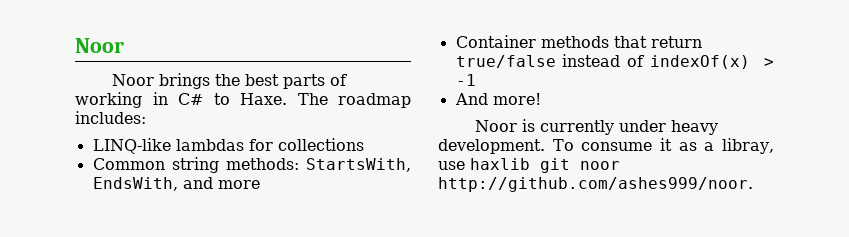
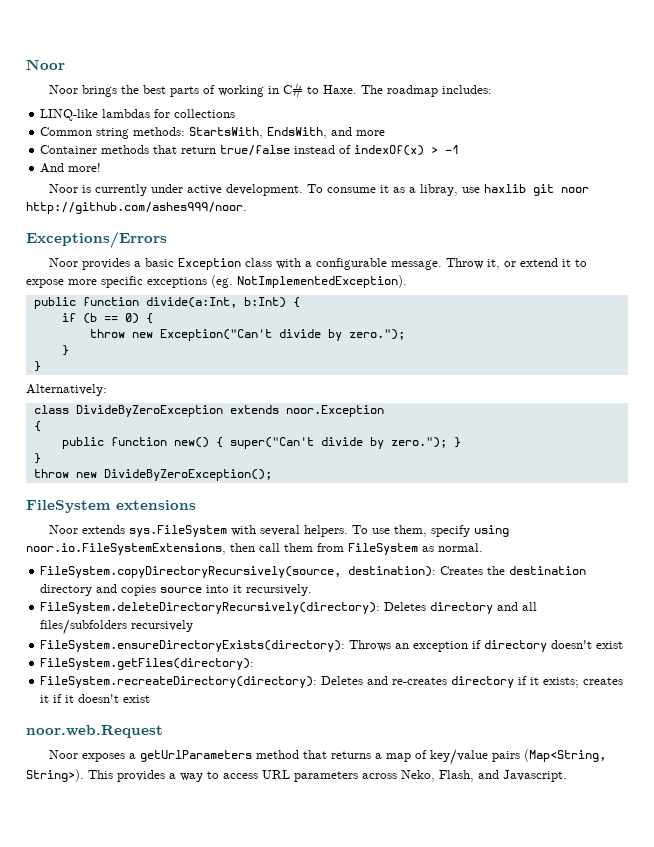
[670,120,718,135] heavy -> [187,185,223,195] active
(753, 184) none -> [26,231,167,248] [49,258,588,270] [26,275,407,288] [33,297,300,309] [61,313,153,324] [89,329,405,341] [61,345,69,356] [33,361,41,372] [26,384,107,396] [33,405,384,417] [33,421,41,432] [61,437,461,449] [33,453,41,464] [33,469,272,481] [26,500,196,513] [49,525,510,537] [26,543,483,555] [40,566,587,578] [40,584,313,596] [40,602,538,614] [40,619,194,635] [40,640,624,652] [40,658,255,670] [40,676,624,688] [40,694,151,703] [26,725,163,738] [49,749,607,765] [26,769,567,782] // Exceptions/Errors // Noor provides a basic Exception class with a configurable message. Throw it, or extend it to expose more specific exceptions (eg. NotImplementedException). // public function divide(a:Int, b:Int) { // if (b == 0) { // throw new Exception("Can't divide by zero."); // } // } // Alternatively: // class DivideByZeroException extends noor.Exception // { // public function new() { super("Can't divide by zero."); } // } // throw new DivideByZeroException(); // FileSystem extensions // Noor extends sys.FileSystem with several helpers. To use them, specify using noor.io.FileSystemExtensions, then call them from FileSystem as normal. // FileSystem.copyDirectoryRecursively(source, destination): Creates the destination directory and copies source into it recursively. // FileSystem.deleteDirectoryRecursively(directory): Deletes directory and all files/subfolders recursively // FileSystem.ensureDirectoryExists(directory): Throws an exception if directory doesn't exist // FileSystem.getFiles(directory): // FileSystem.recreateDirectory(directory): Deletes and re-creates directory if it exists; creates it if it doesn't exist // noor.web.Request // Noor exposes a getUrlParameters method that returns a map of key/value pairs (Map<String, String>). This provides a way to access URL parameters across Neko, Flash, and Javascript.

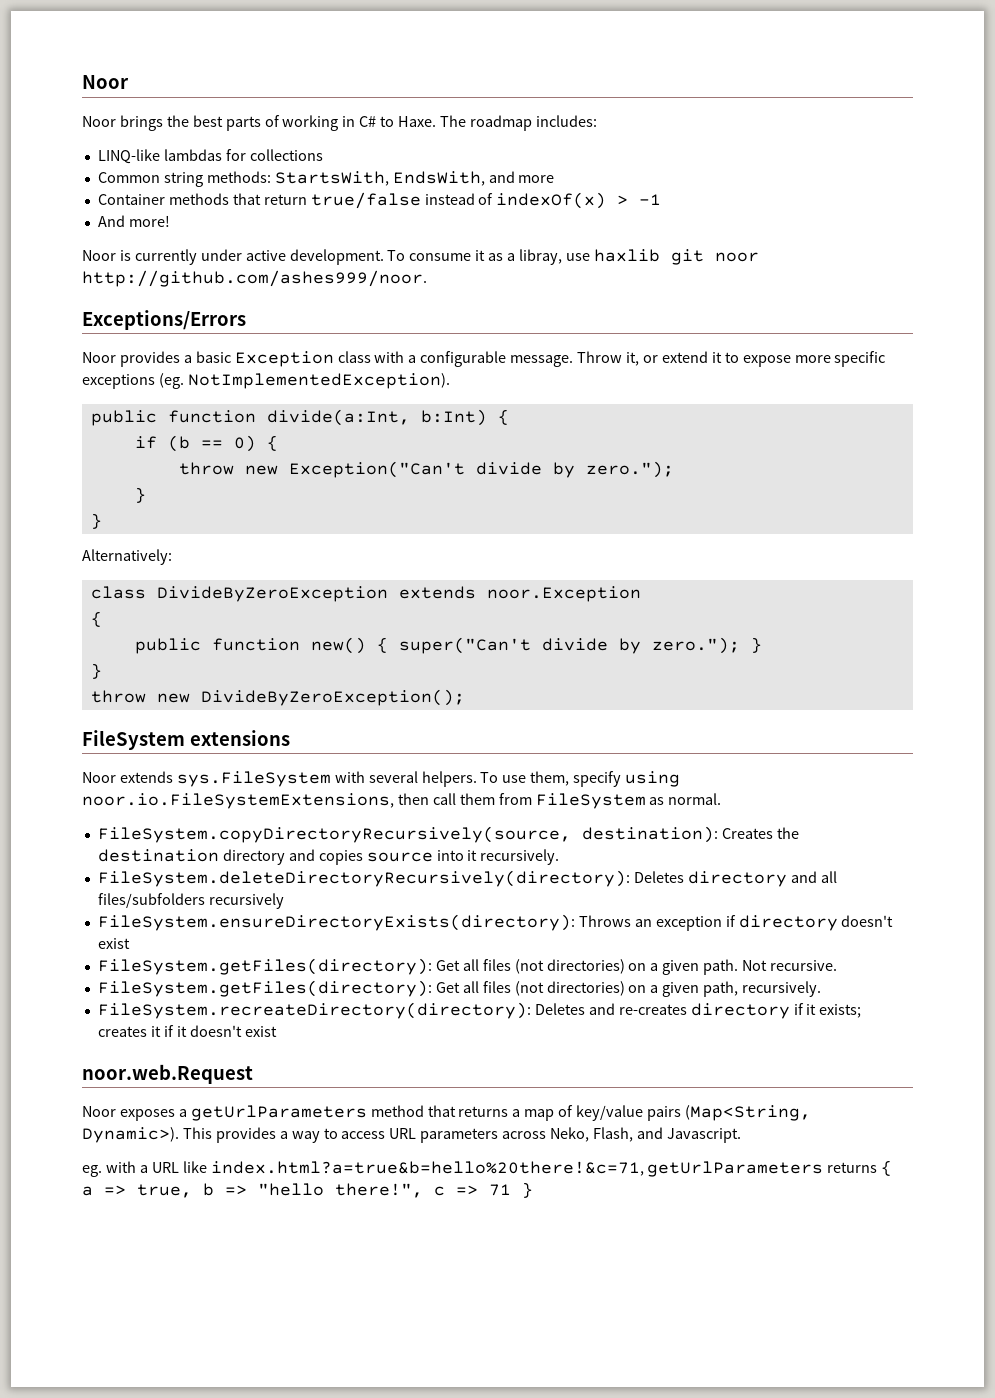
(255, 664) none -> [435,959,838,975] [97,980,822,997] Get all files (not directories) on a given path. Not recursive. // FileSystem.getFiles(directory): Get all files (not directories) on a given path, recursively.
[26,769,84,782] String>). -> [82,1127,179,1143] Dynamic>).
(567, 776) none -> [82,1160,893,1177] [82,1182,533,1198] // eg. with a URL like index.html?a=true&b=hello%20there!&c=71, getUrlParameters returns { a => true, b => "hello there!", c => 71 }

